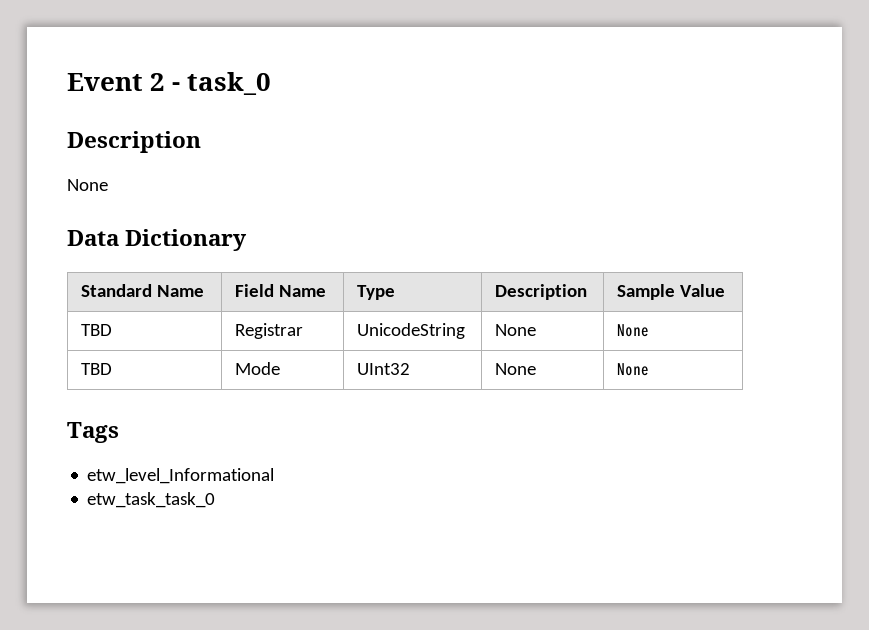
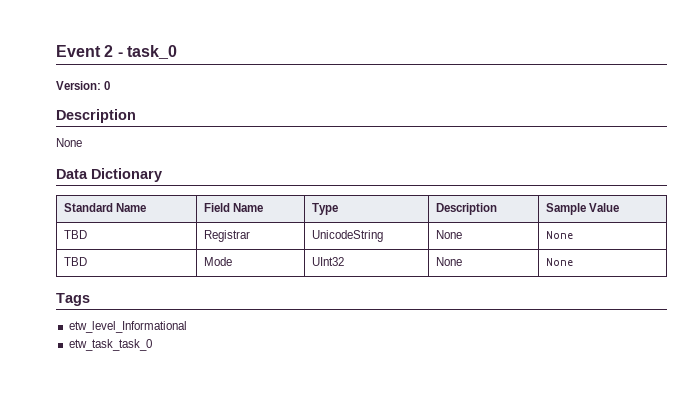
(272, 83) none -> [56,81,111,90] // Version: 0

